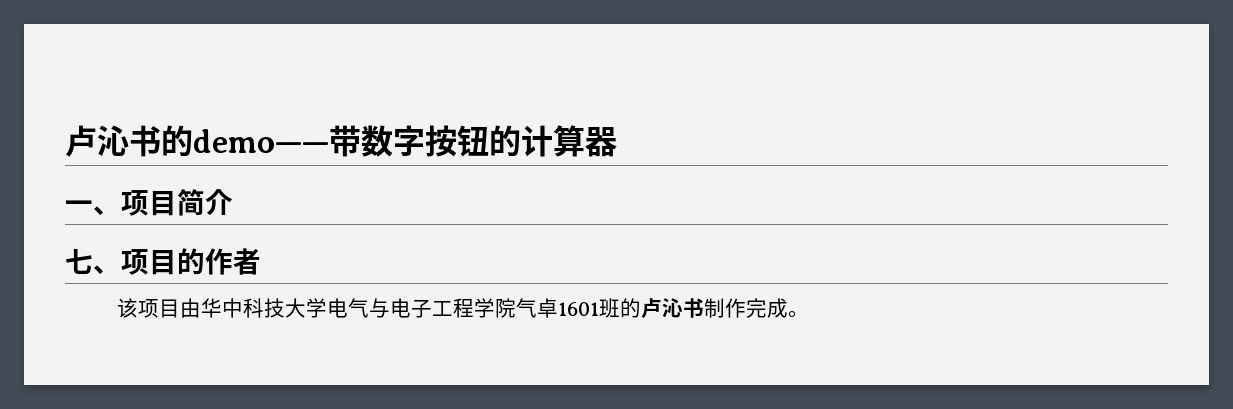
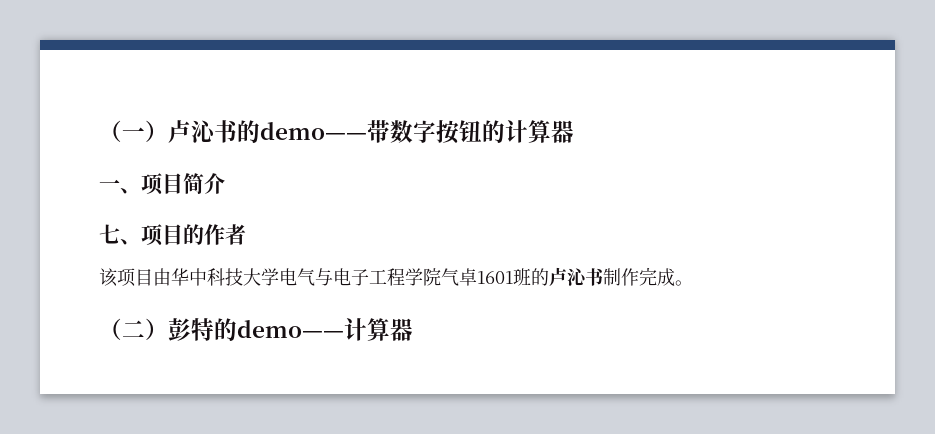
(65, 141) none -> [99,120,168,142] （一）
(810, 314) none -> [99,318,413,341] // （二）彭特的demo——计算器

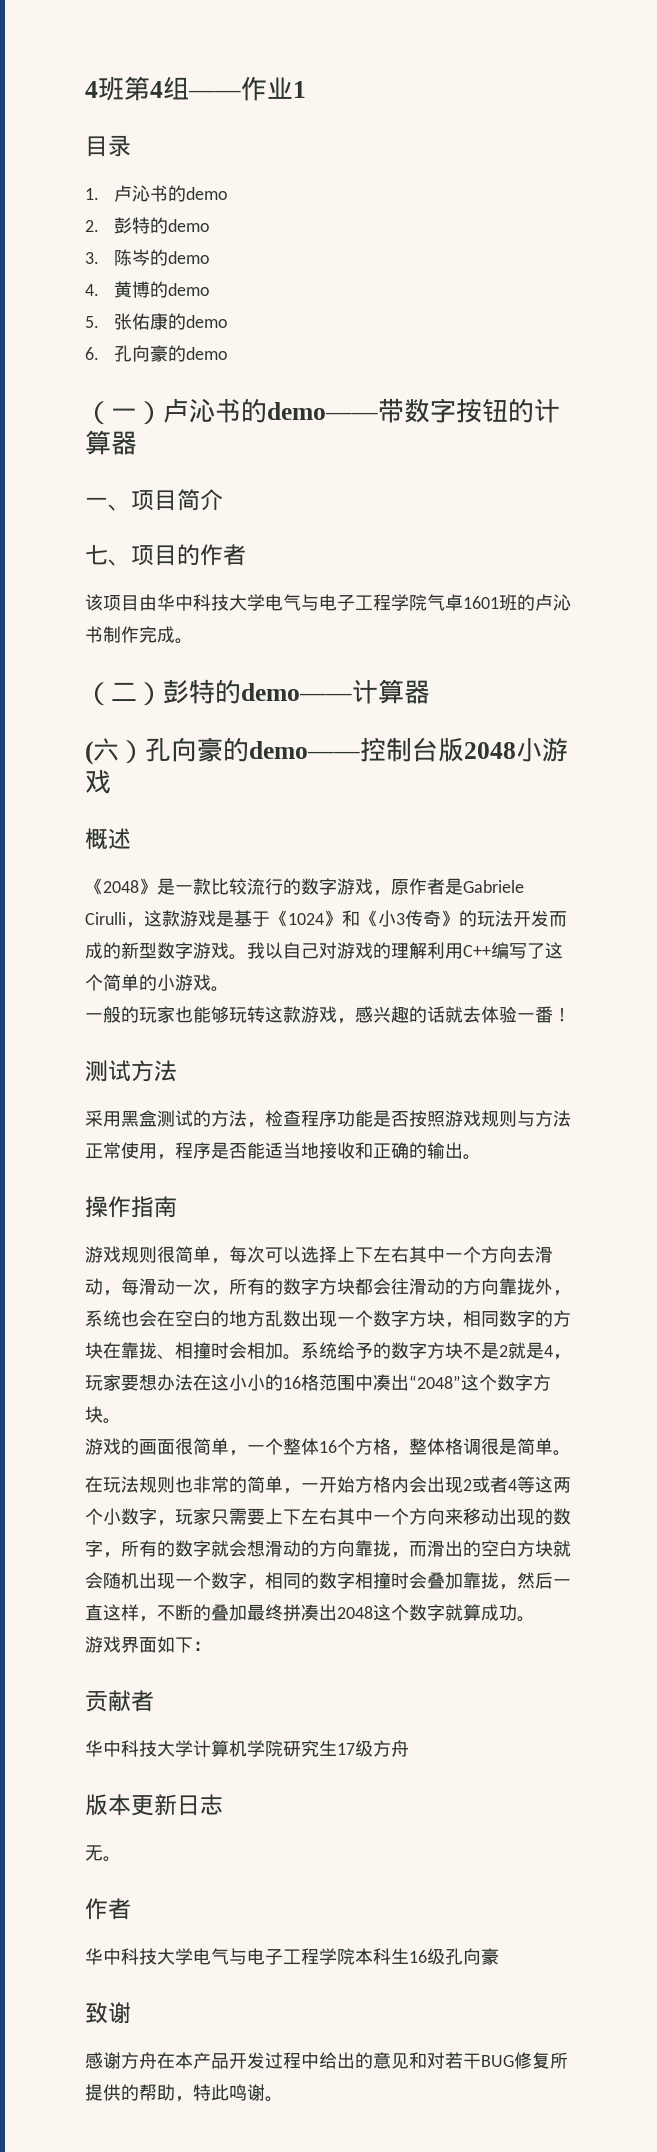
(99, 131) none -> [85,76,306,101] [85,135,131,157] [85,185,228,202] [85,217,210,234] [85,249,210,266] [85,281,210,298] [85,313,228,330] [85,345,228,362] 4班第4组——作业1 // 目录 // 1.卢沁书的demo // 2.彭特的demo // 3.陈岑的demo // 4.黄博的demo // 5.张佑康的demo // 6.孔向豪的demo //
(413, 329) none -> [85,737,568,765] [85,769,111,794] [85,828,131,850] [85,878,524,896] [85,910,567,928] [85,942,563,960] [85,974,229,992] [85,1006,571,1024] [85,1060,177,1082] [85,1110,571,1128] [85,1142,481,1160] [85,1196,177,1218] [85,1246,553,1264] [85,1278,571,1296] [85,1310,571,1328] [85,1342,571,1360] [85,1374,551,1391] [85,1406,121,1424] [85,1438,571,1456] [85,1476,571,1494] [85,1508,571,1526] [85,1540,571,1558] [85,1572,571,1590] [85,1604,535,1622] [85,1636,211,1653] [85,1690,154,1712] [85,1740,409,1757] [85,1794,223,1816] [85,1845,121,1862] [85,1898,131,1920] [85,1948,499,1965] [85,2002,131,2024] [85,2052,568,2069] [85,2084,283,2102] // (六）孔向豪的demo——控制台版2048小游戏 // 概述 // 《2048》是一款比较流行的数字游戏，原作者是Gabriele Cirulli，这款游戏是基于《1024》和《小3传奇》的玩法开发而成的新型数字游戏。我以自己对游戏的理解利用C++编写了这个简单的小游戏。 // 一般的玩家也能够玩转这款游戏，感兴趣的话就去体验一番！ // 测试方法 // 采用黑盒测试的方法，检查程序功能是否按照游戏规则与方法正常使用，程序是否能适当地接收和正确的输出。 // 操作指南 // 游戏规则很简单，每次可以选择上下左右其中一个方向去滑动，每滑动一次，所有的数字方块都会往滑动的方向靠拢外，系统也会在空白的地方乱数出现一个数字方块，相同数字的方块在靠拢、相撞时会相加。系统给予的数字方块不是2就是4，玩家要想办法在这小小的16格范围中凑出“2048”这个数字方块。 // 游戏的画面很简单，一个整体16个方格，整体格调很是简单。 // 在玩法规则也非常的简单，一开始方格内会出现2或者4等这两个小数字，玩家只需要上下左右其中一个方向来移动出现的数字，所有的数字就会想滑动的方向靠拢，而滑出的空白方块就会随机出现一个数字，相同的数字相撞时会叠加靠拢，然后一直这样，不断的叠加最终拼凑出2048这个数字就算成功。 // 游戏界面如下： // 贡献者 // 华中科技大学计算机学院研究生17级方舟 // 版本更新日志 // 无。 // 作者 // 华中科技大学电气与电子工程学院本科生16级孔向豪 // 致谢 // 感谢方舟在本产品开发过程中给出的意见和对若干BUG修复所提供的帮助，特此鸣谢。

